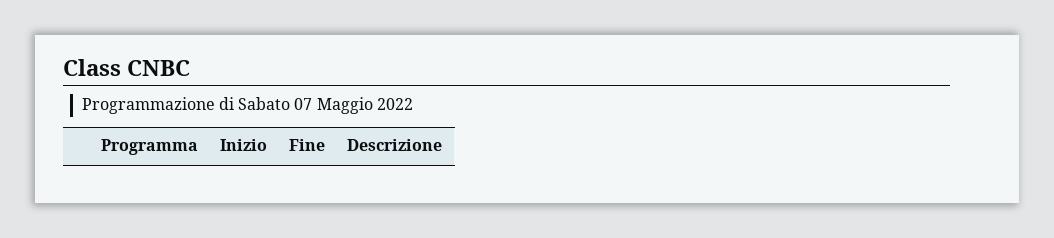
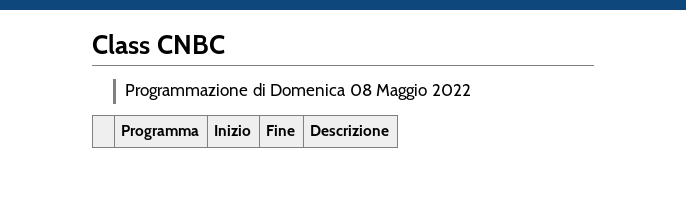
[238,97,313,110] Sabato 07 -> [270,84,372,96] Domenica 08

